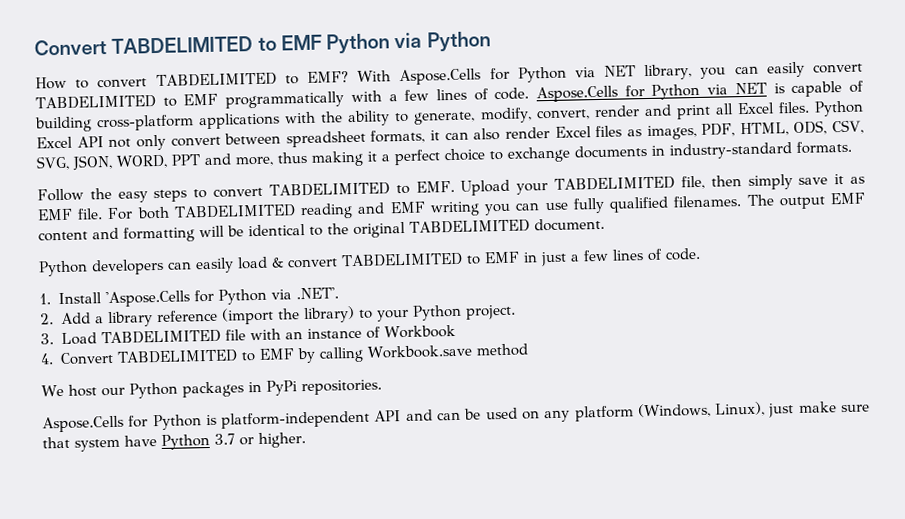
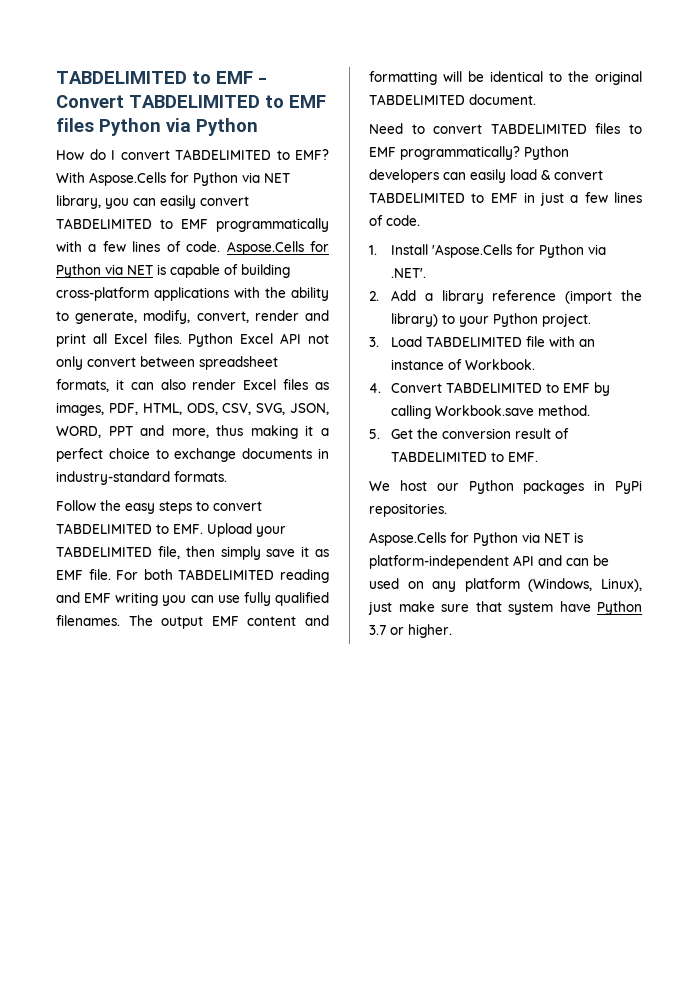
[34,34,322,56] Convert TABDELIMITED to EMF -> [56,71,267,84] [56,95,326,108] [56,118,94,132] TABDELIMITED to EMF - Convert TABDELIMITED to EMF files
[75,79,90,89] to -> [89,149,115,160] do I
(605, 224) none -> [369,123,642,134] [369,146,520,160] Need to convert TABDELIMITED files to EMF programmatically?
[384,324,457,339] Workbook -> [465,359,536,370] Workbook.
[476,343,529,357] method -> [538,405,591,416] [369,428,570,439] [391,451,539,462] method. // 5. Get the conversion result of TABDELIMITED to EMF.
(202, 422) none -> [522,532,570,543] via NET

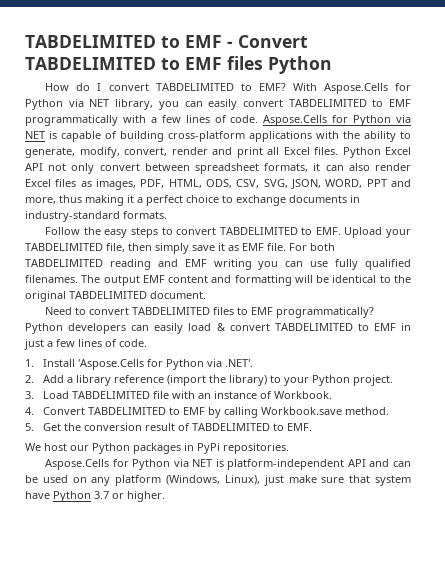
[166,118,258,136] via Python -> (332, 65) none

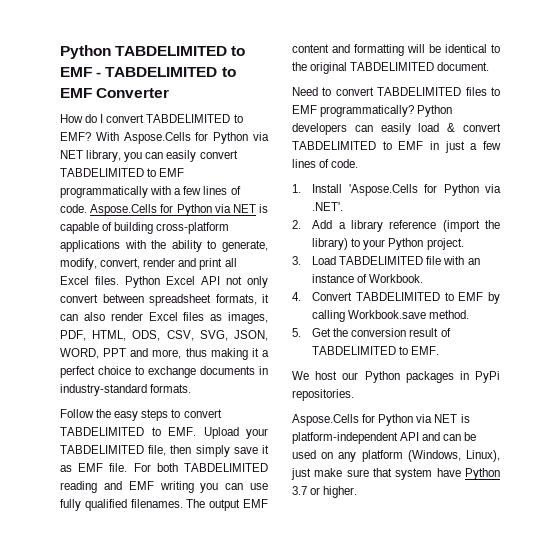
(25, 41) none -> [60,45,111,59] Python
[238,35,308,48] [25,56,332,74] Convert TABDELIMITED to EMF files Python -> [105,67,236,77] [60,88,170,98] TABDELIMITED to EMF Converter

